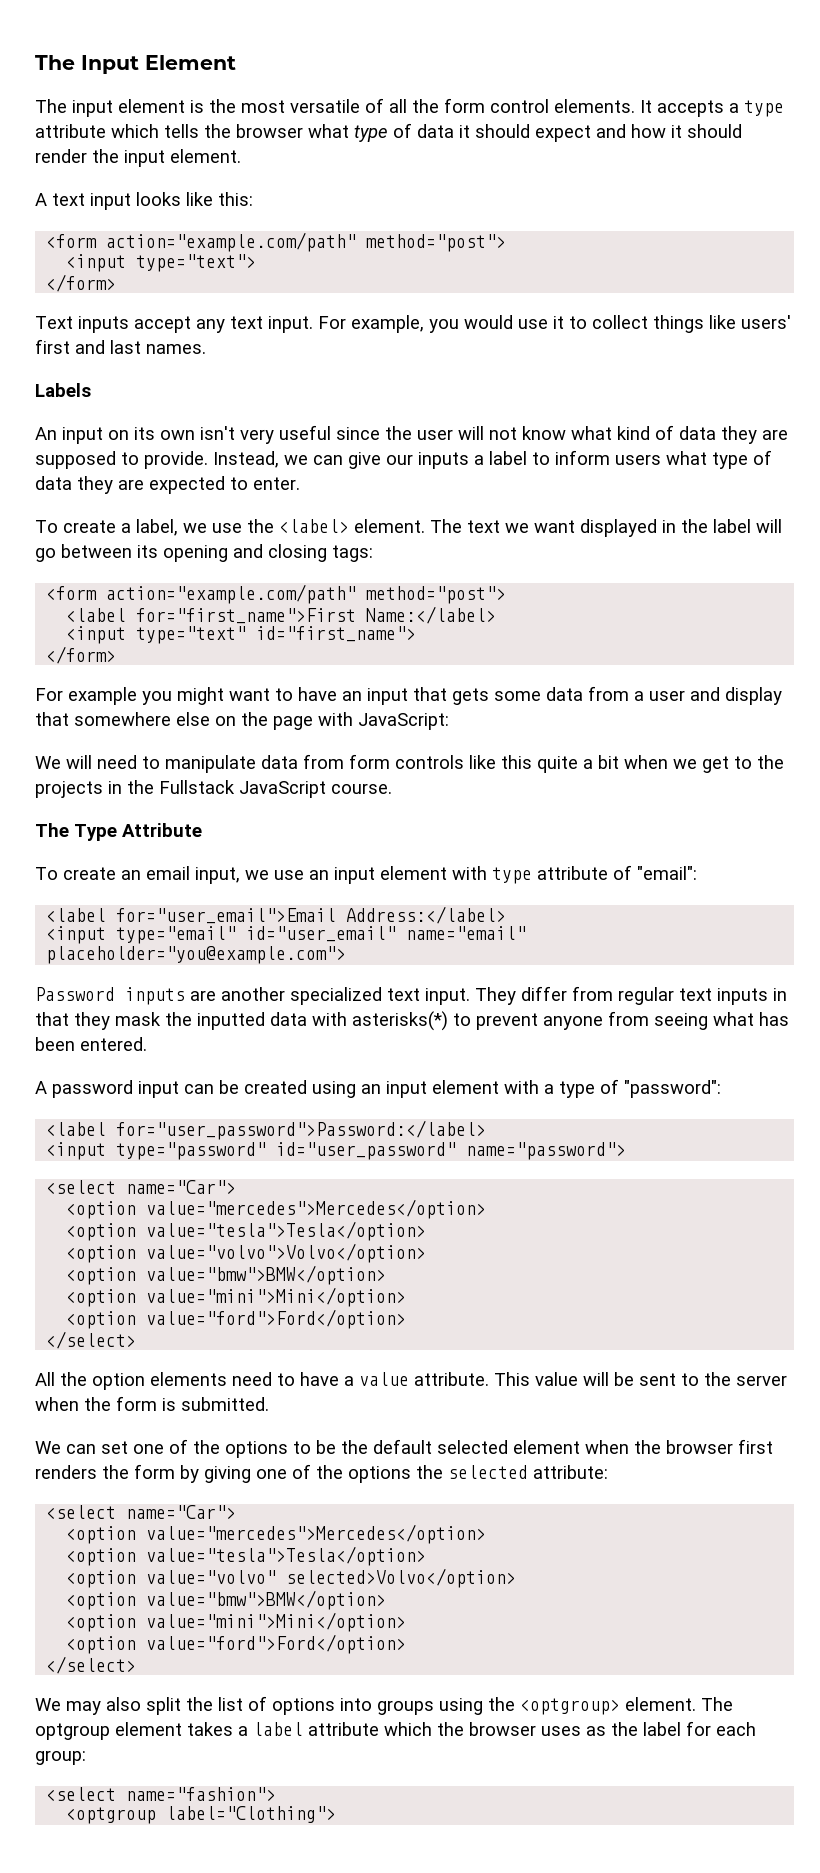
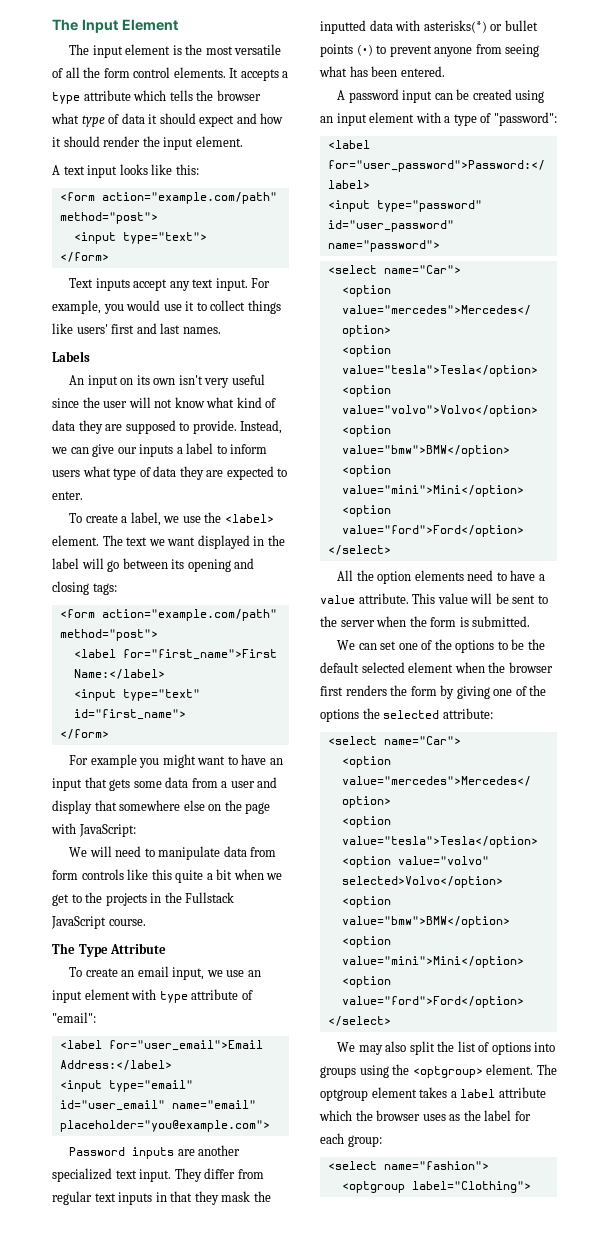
(448, 1021) none -> [490,20,538,31] [320,44,373,57] or bullet points (•)

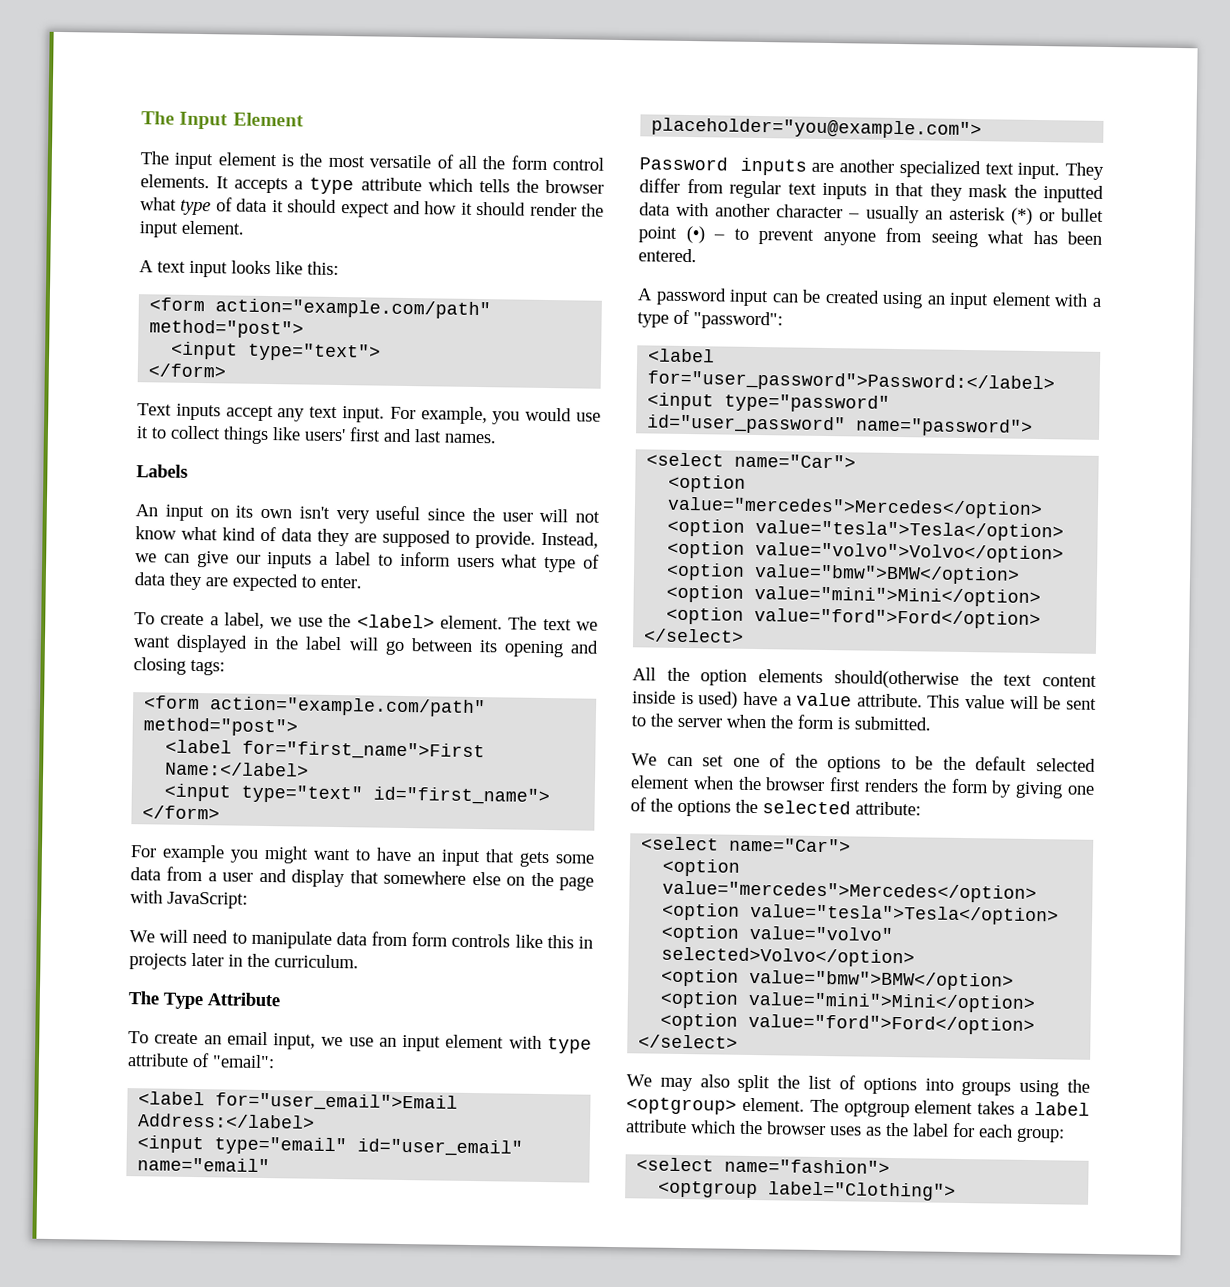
[175,869,283,883] [52,892,235,906] [51,916,146,929] quite a bit when we get to the projects in the Fullstack JavaScript course. -> [578,936,593,949] [129,952,359,970] in projects later in the curriculum.
[423,20,538,33] [320,44,373,57] asterisks(*) or bullet points (•) -> [715,203,1104,225] [638,225,725,244] another character – usually an asterisk (*) or bullet point (•) –
[467,570,507,581] need to -> [833,670,1097,689] [632,690,739,709] should(otherwise the text content inside is used)

